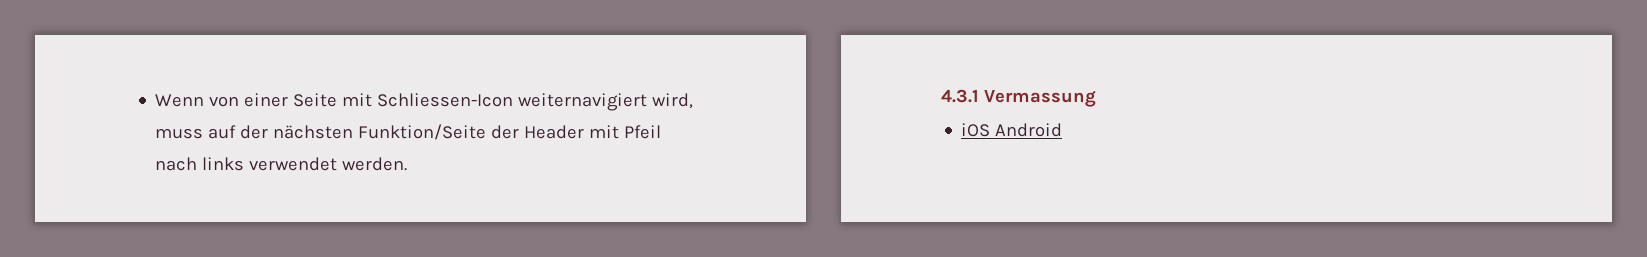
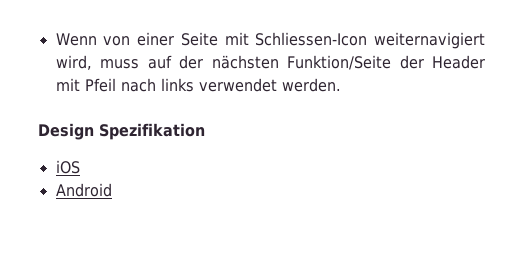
[941,89,1096,107] 4.3.1 Vermassung -> [38,123,205,140] Design Spezifikation
(991, 130) none -> (80, 167) //

